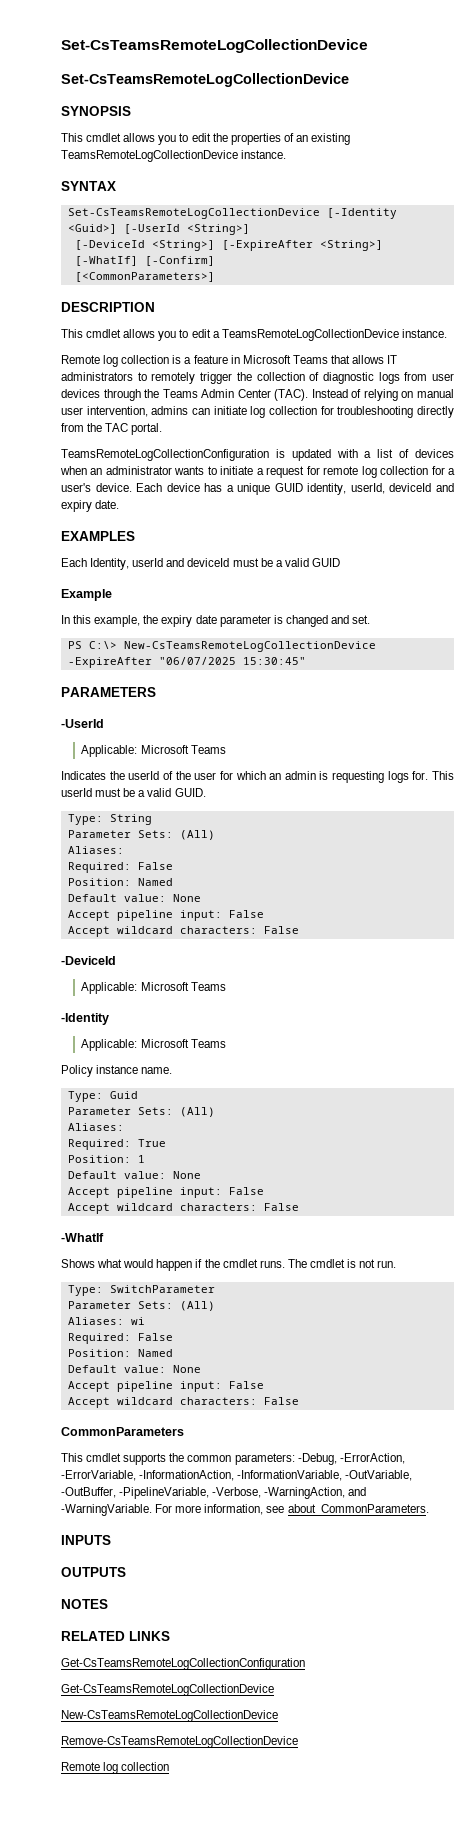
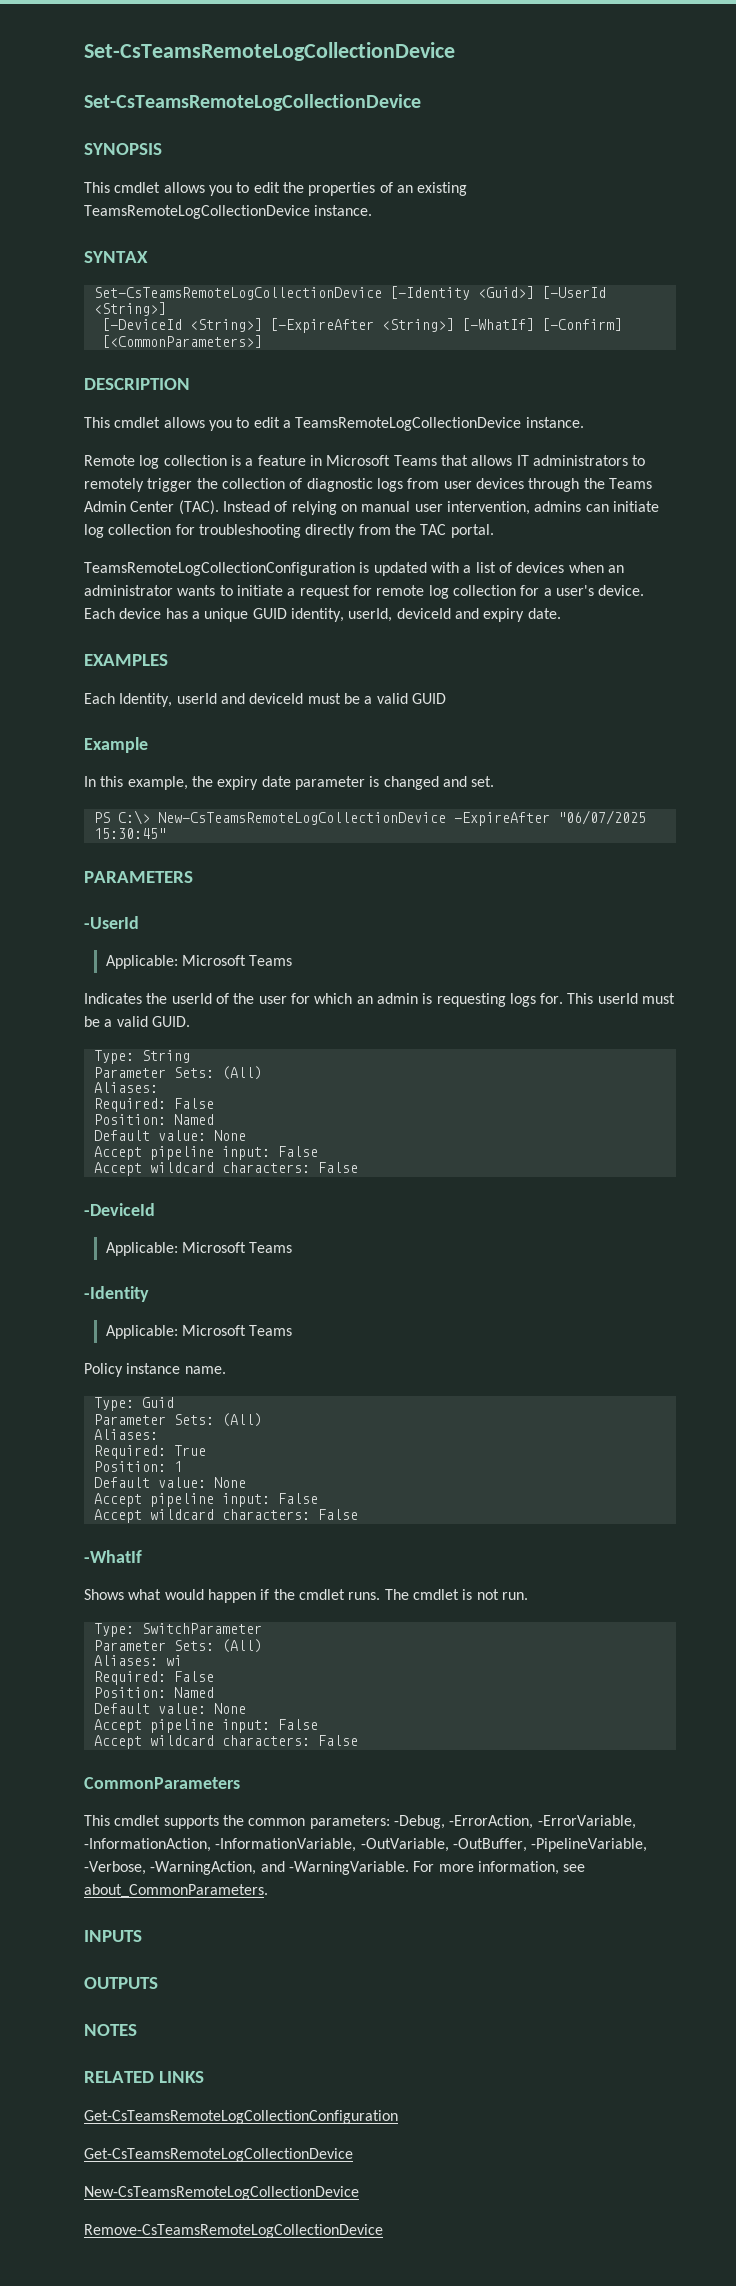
[61,1762,170,1774] // Remote log collection -> (383, 2231) none

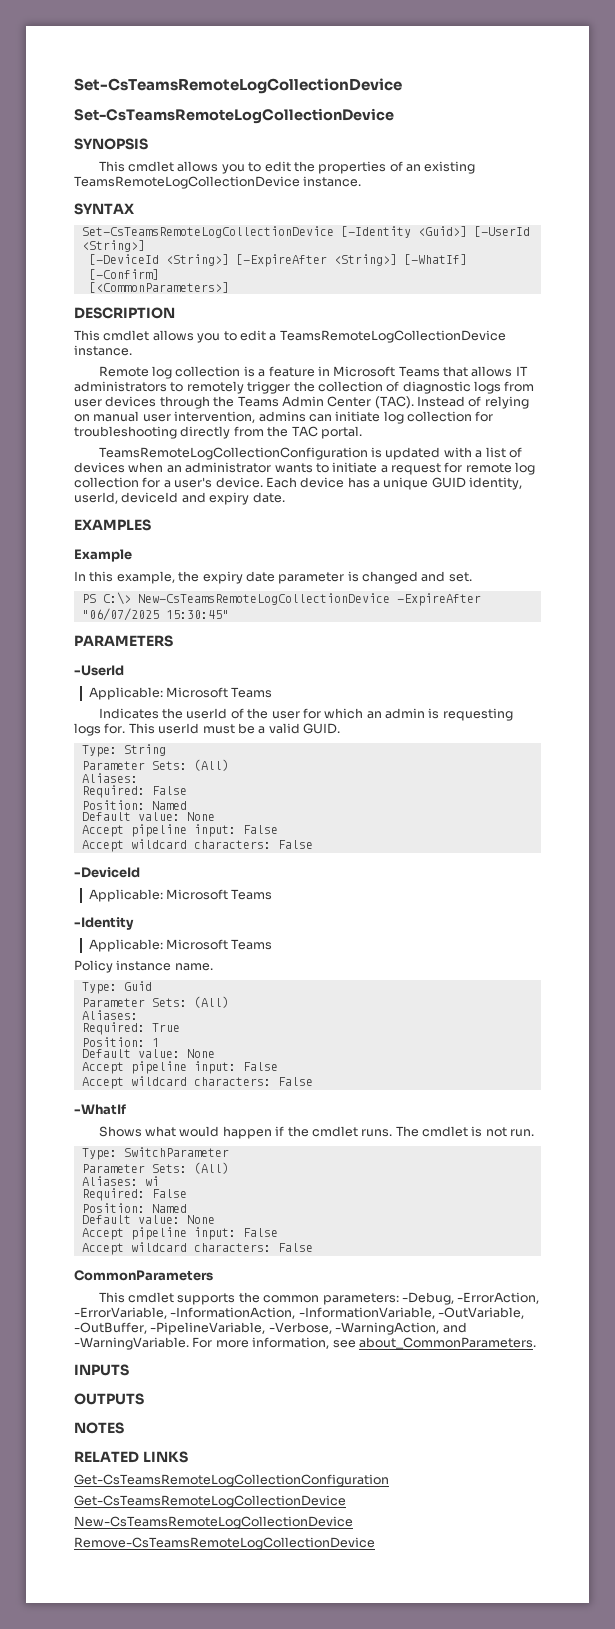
[84,693,446,707] // Each Identity, userId and deviceId must be a valid GUID -> (151, 525) none

